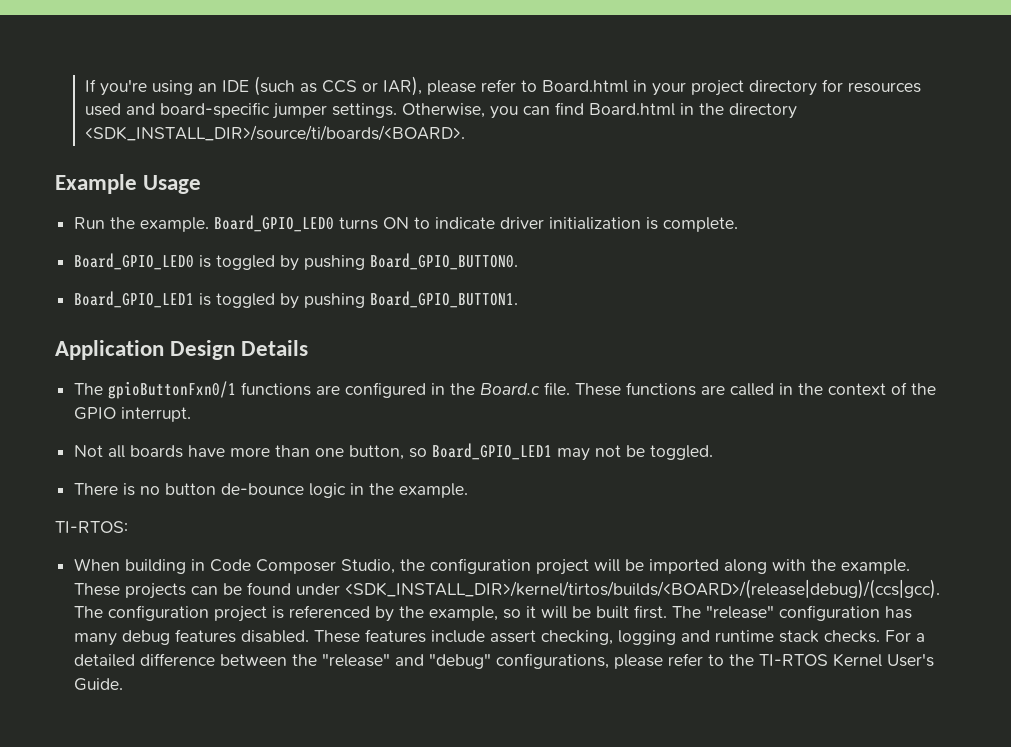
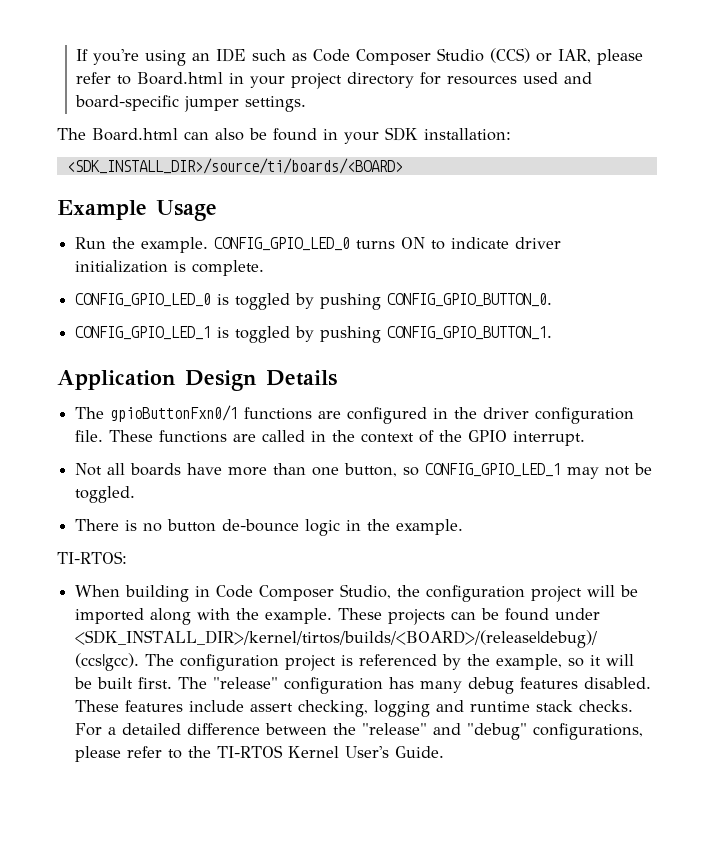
[253,76,422,96] (such as CCS or IAR), -> [252,48,592,65] such as Code Composer Studio (CCS) or IAR,
[401,102,797,119] [84,125,465,141] Otherwise, you can find Board.html in the directory <SDK_INSTALL_DIR>/source/ti/boards/<BOARD>. -> [57,127,511,144] [66,158,403,174] // The Board.html can also be found in your SDK installation: // <SDK_INSTALL_DIR>/source/ti/boards/<BOARD>
[214,215,335,232] Board_GPIO_LED0 -> [214,237,351,251] CONFIG_GPIO_LED_0
[74,253,519,271] [74,291,519,309] Board_GPIO_LED0 is toggled by pushing Board_GPIO_BUTTON0. // Board_GPIO_LED1 is toggled by pushing Board_GPIO_BUTTON1. -> [75,293,553,310] [75,326,553,343] CONFIG_GPIO_LED_0 is toggled by pushing CONFIG_GPIO_BUTTON_0. // CONFIG_GPIO_LED_1 is toggled by pushing CONFIG_GPIO_BUTTON_1.
[480,383,541,395] Board.c -> [483,407,635,424] driver configuration
[432,443,553,460] Board_GPIO_LED1 -> [425,463,562,477] CONFIG_GPIO_LED_1

